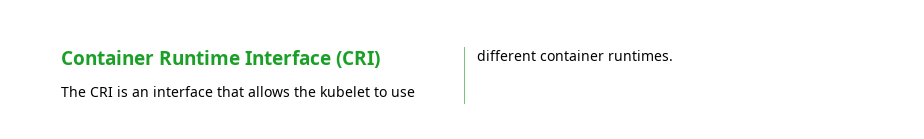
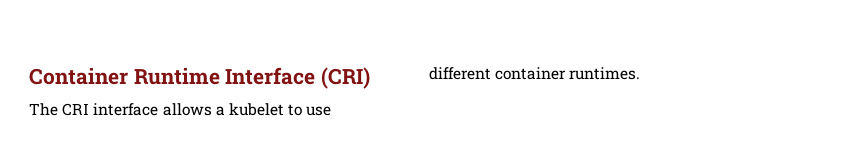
[117,86,316,97] is an interface that allows the -> [93,103,225,116] interface allows a

